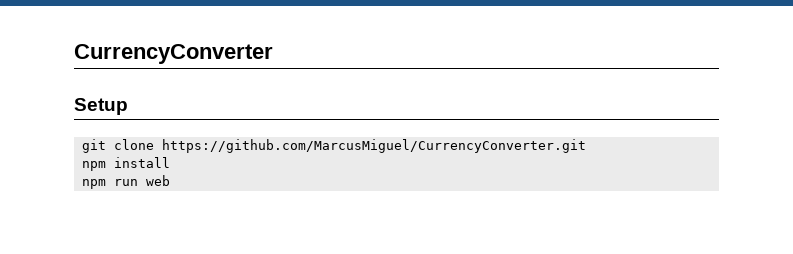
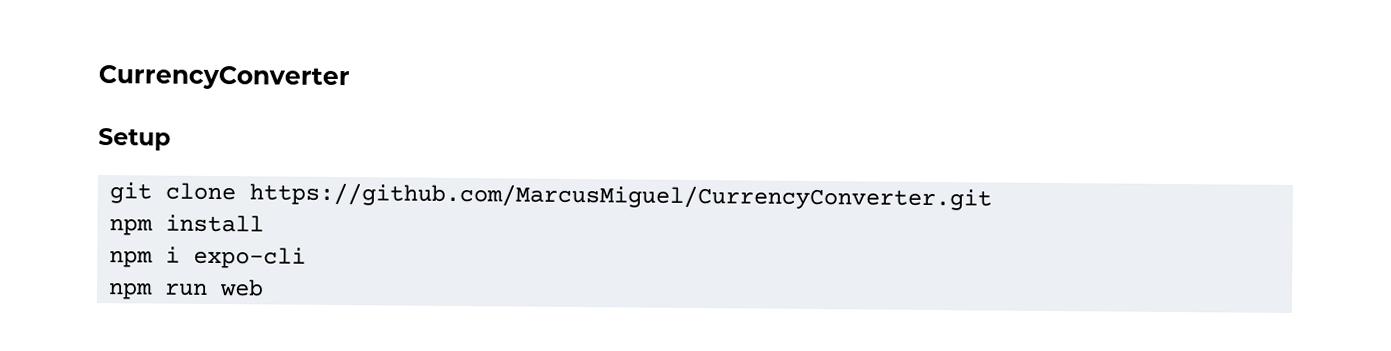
(171, 162) none -> [109,246,306,269] // npm i expo-cli

